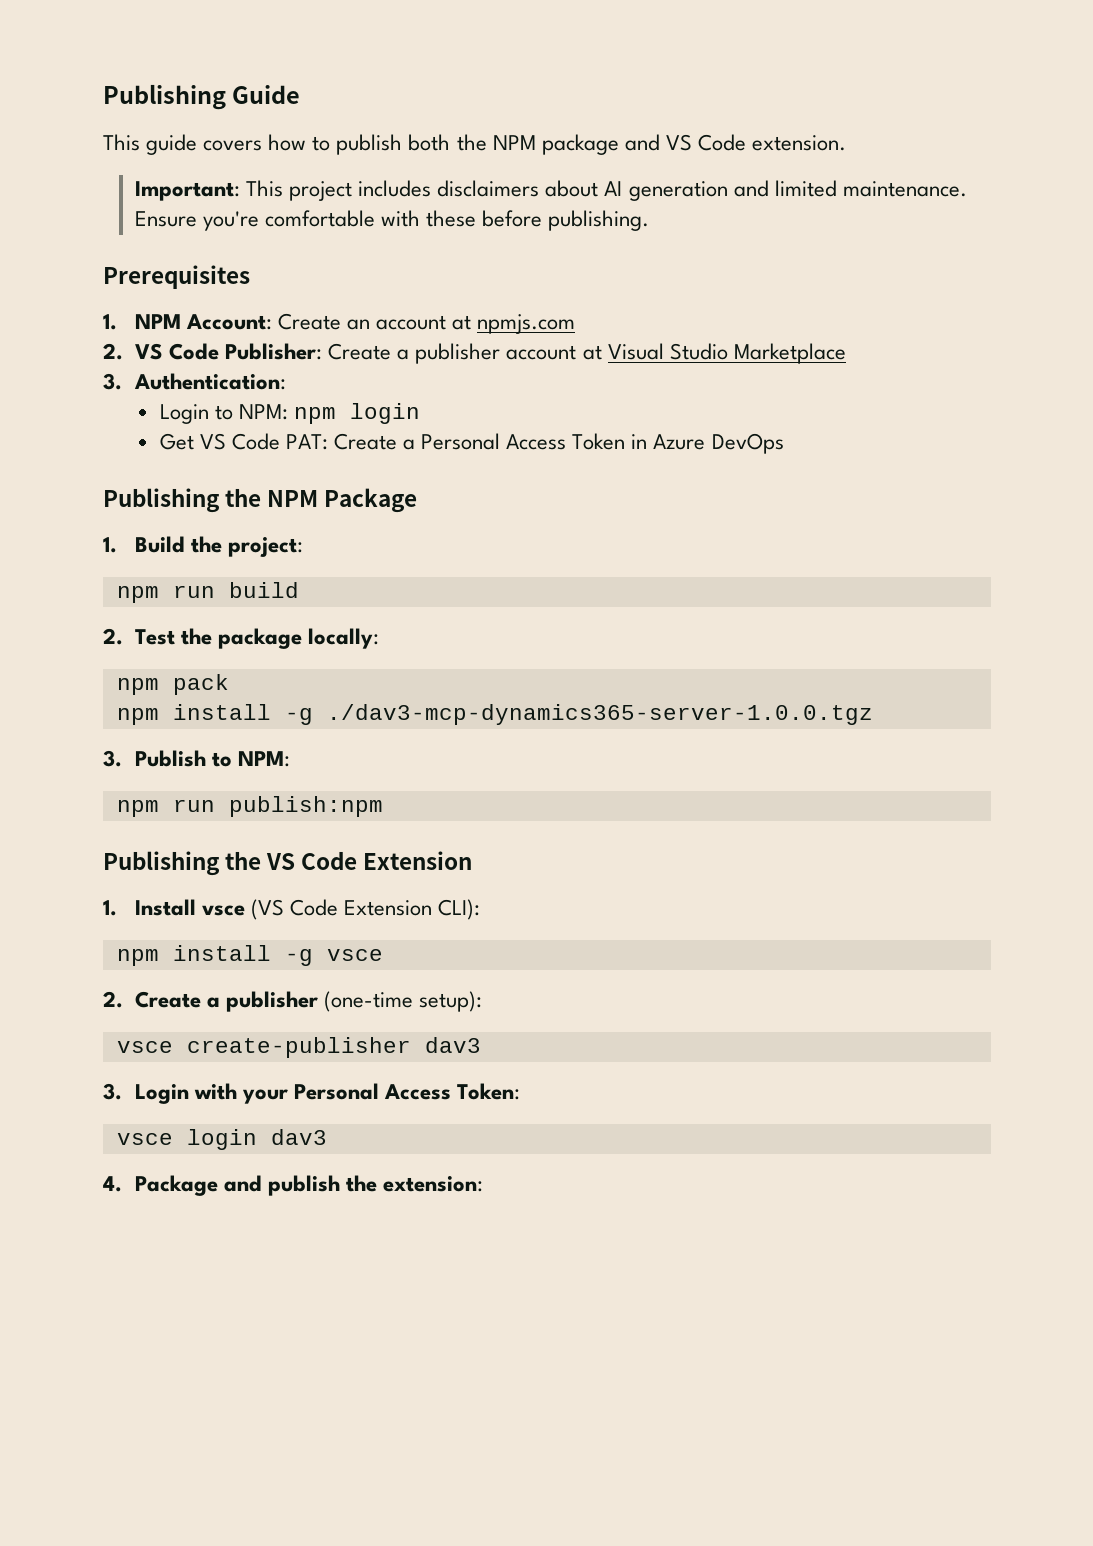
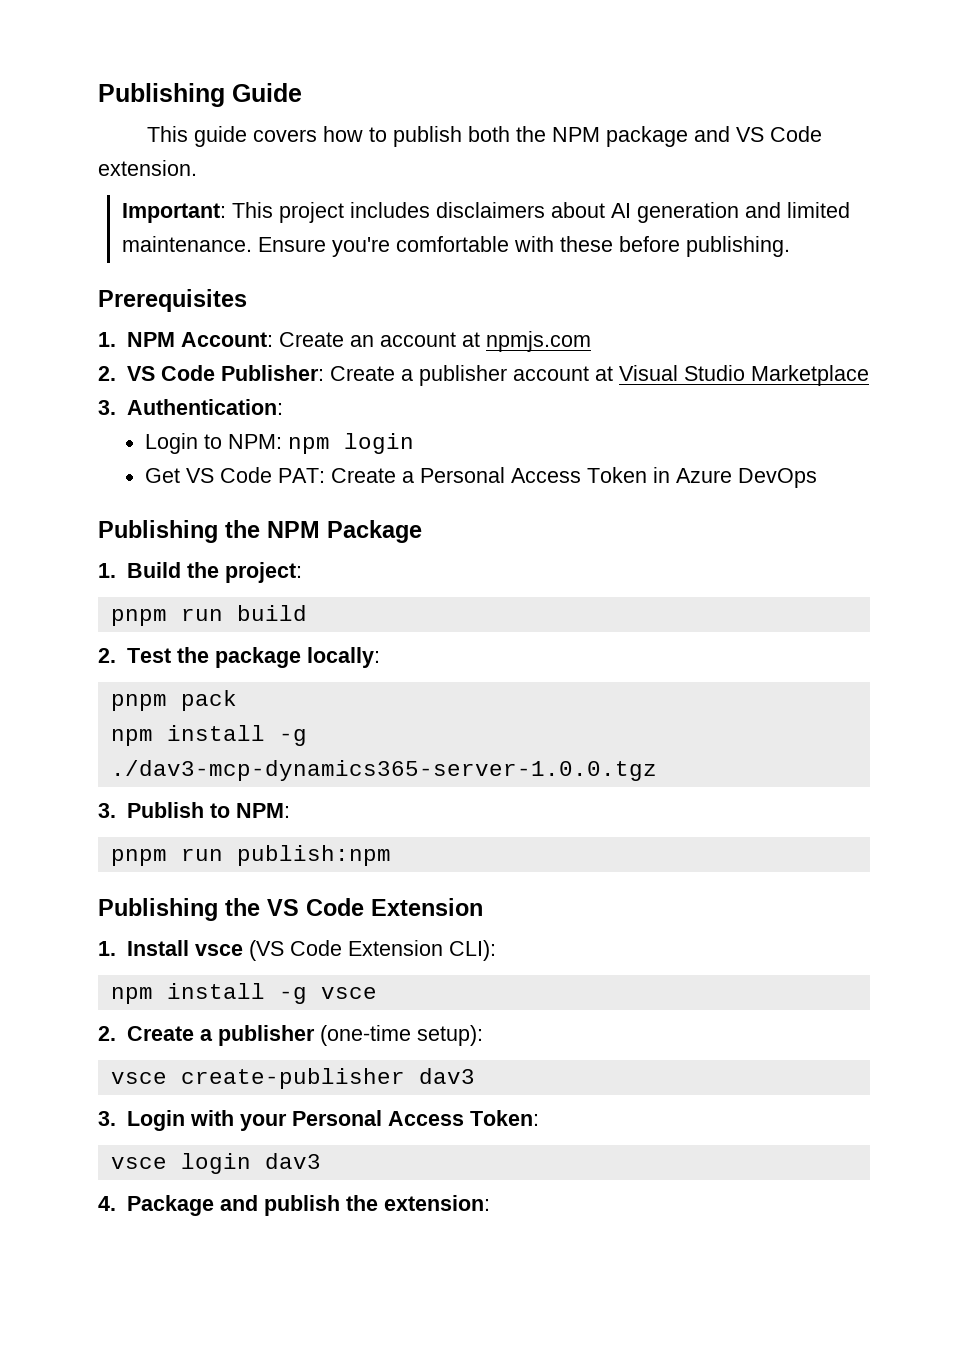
[116,586,159,603] npm -> [110,609,167,626] pnpm
[116,678,159,695] npm -> [110,694,167,711] pnpm
[116,800,159,817] npm -> [110,849,167,866] pnpm

